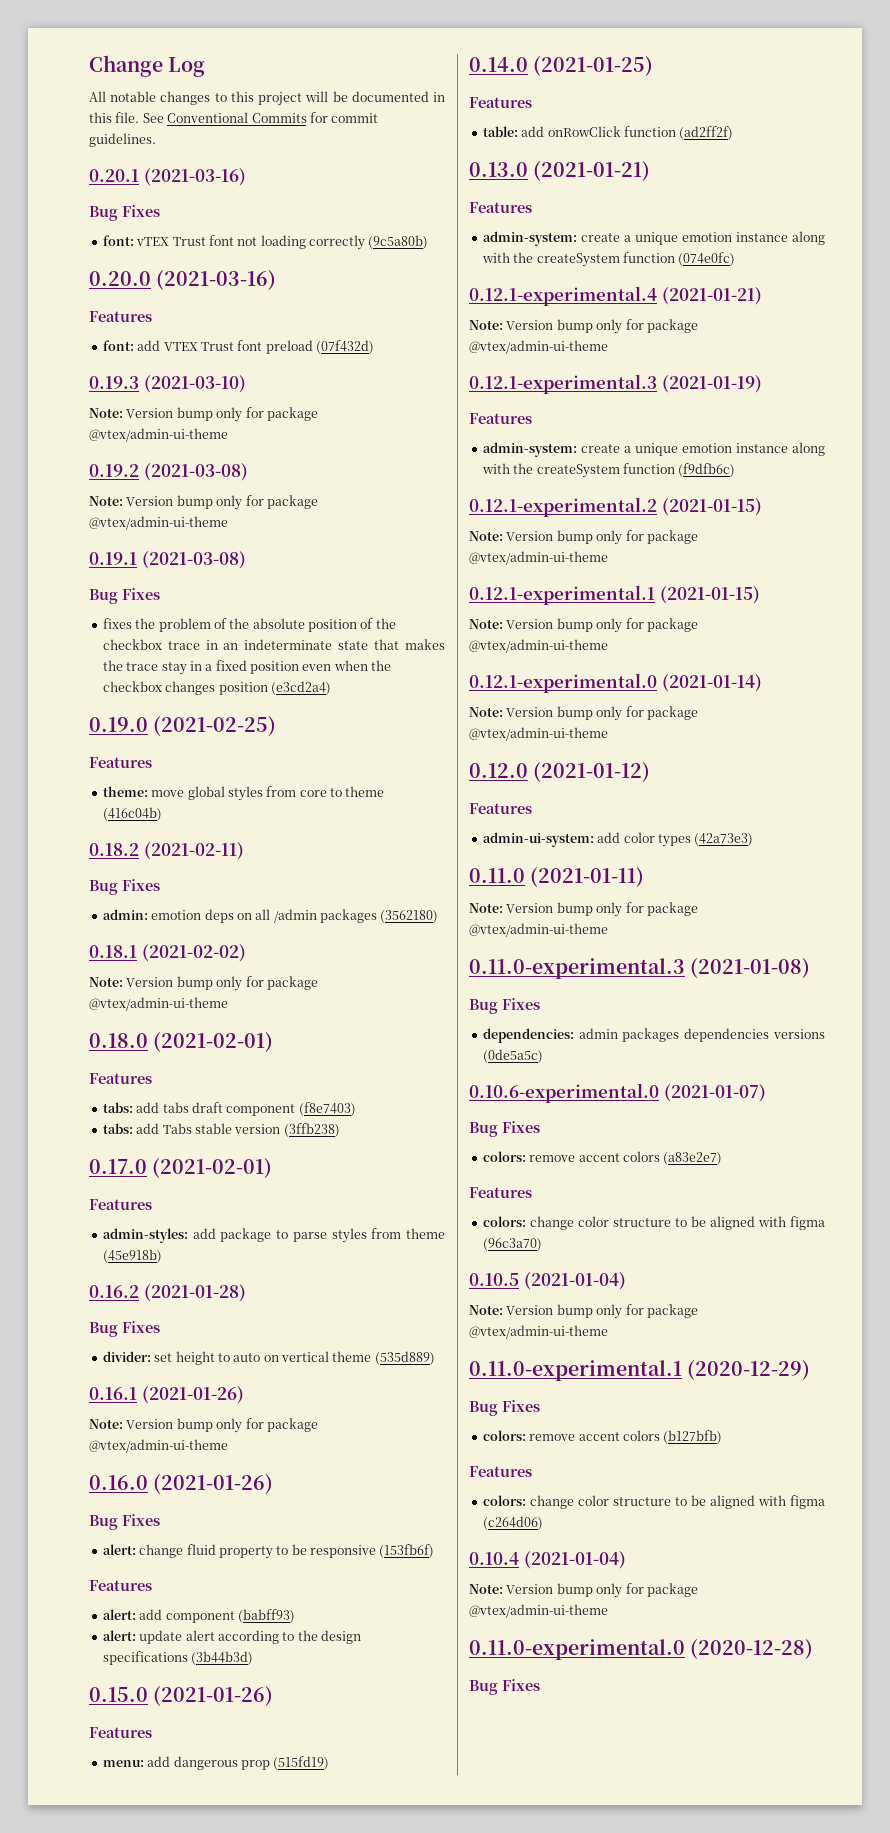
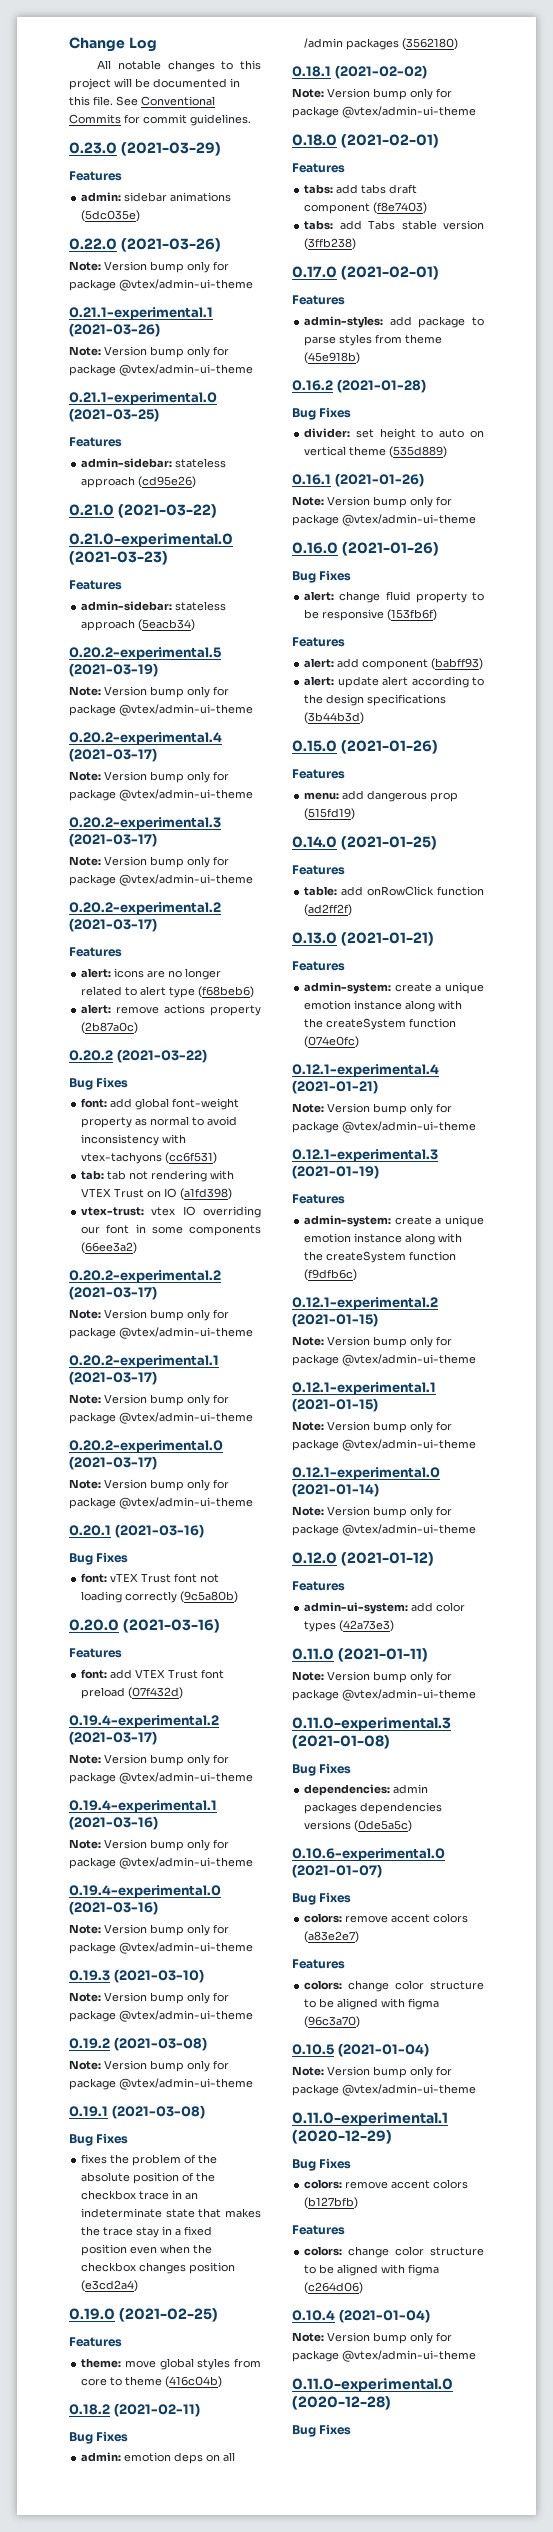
(156, 140) none -> [69,142,221,156] [69,171,122,181] [81,192,232,202] [81,210,141,222] [69,238,221,252] [69,261,229,273] [69,279,253,291] [69,307,213,320] [69,323,160,337] [69,346,229,358] [69,364,253,376] [69,392,217,405] [69,408,159,422] [69,437,122,447] [81,458,227,468] [81,476,197,488] [69,504,217,518] [69,533,233,547] [69,551,168,565] [69,580,122,590] [81,601,227,611] [81,619,196,631] [69,647,221,660] [69,663,158,677] [69,686,229,698] [69,704,253,716] [69,732,222,745] [69,748,157,762] [69,771,229,783] [69,789,253,801] [69,817,221,830] [69,833,157,847] [69,856,229,868] [69,874,253,886] [69,902,221,915] [69,918,157,932] [69,947,122,957] [81,968,222,980] [81,986,255,998] [81,1004,261,1016] [81,1022,139,1034] [69,1049,207,1063] [69,1077,129,1090] [81,1098,240,1110] [81,1116,238,1128] [81,1134,187,1146] [81,1152,218,1164] [81,1170,235,1182] [81,1188,233,1200] [81,1206,261,1218] [81,1224,261,1236] [81,1242,138,1254] [69,1270,221,1283] [69,1286,157,1300] [69,1309,229,1321] [69,1327,253,1339] [69,1355,219,1368] [69,1371,157,1385] [69,1394,229,1406] [69,1412,253,1424] [69,1440,223,1453] [69,1456,157,1470] [69,1479,229,1491] [69,1497,253,1509] // 0.23.0 (2021-03-29) // Features // admin: sidebar animations (5dc035e) // 0.22.0 (2021-03-26) // Note: Version bump only for package @vtex/admin-ui-theme // 0.21.1-experimental.1 (2021-03-26) // Note: Version bump only for package @vtex/admin-ui-theme // 0.21.1-experimental.0 (2021-03-25) // Features // admin-sidebar: stateless approach (cd95e26) // 0.21.0 (2021-03-22) // 0.21.0-experimental.0 (2021-03-23) // Features // admin-sidebar: stateless approach (5eacb34) // 0.20.2-experimental.5 (2021-03-19) // Note: Version bump only for package @vtex/admin-ui-theme // 0.20.2-experimental.4 (2021-03-17) // Note: Version bump only for package @vtex/admin-ui-theme // 0.20.2-experimental.3 (2021-03-17) // Note: Version bump only for package @vtex/admin-ui-theme // 0.20.2-experimental.2 (2021-03-17) // Features // alert: icons are no longer related to alert type (f68beb6) // alert: remove actions property (2b87a0c) // 0.20.2 (2021-03-22) // Bug Fixes // font: add global font-weight property as normal to avoid inconsistency with vtex-tachyons (cc6f531) // tab: tab not rendering with VTEX Trust on IO (a1fd398) // vtex-trust: vtex IO overriding our font in some components (66ee3a2) // 0.20.2-experimental.2 (2021-03-17) // Note: Version bump only for package @vtex/admin-ui-theme // 0.20.2-experimental.1 (2021-03-17) // Note: Version bump only for package @vtex/admin-ui-theme // 0.20.2-experimental.0 (2021-03-17) // Note: Version bump only for package @vtex/admin-ui-theme
(374, 347) none -> [69,1715,219,1728] [69,1731,157,1745] [69,1754,229,1766] [69,1772,253,1784] [69,1800,217,1813] [69,1816,158,1830] [69,1839,229,1851] [69,1857,253,1869] [69,1885,221,1898] [69,1901,158,1915] [69,1924,229,1936] [69,1942,253,1954] // 0.19.4-experimental.2 (2021-03-17) // Note: Version bump only for package @vtex/admin-ui-theme // 0.19.4-experimental.1 (2021-03-16) // Note: Version bump only for package @vtex/admin-ui-theme // 0.19.4-experimental.0 (2021-03-16) // Note: Version bump only for package @vtex/admin-ui-theme

